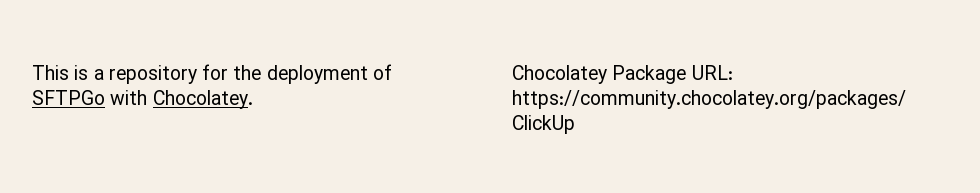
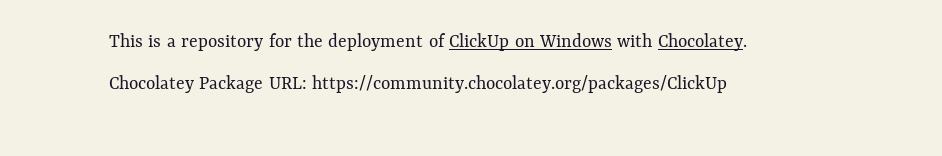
[32,90,105,105] SFTPGo -> [449,33,612,51] ClickUp on Windows

